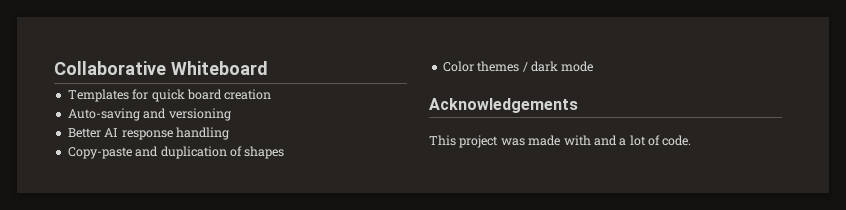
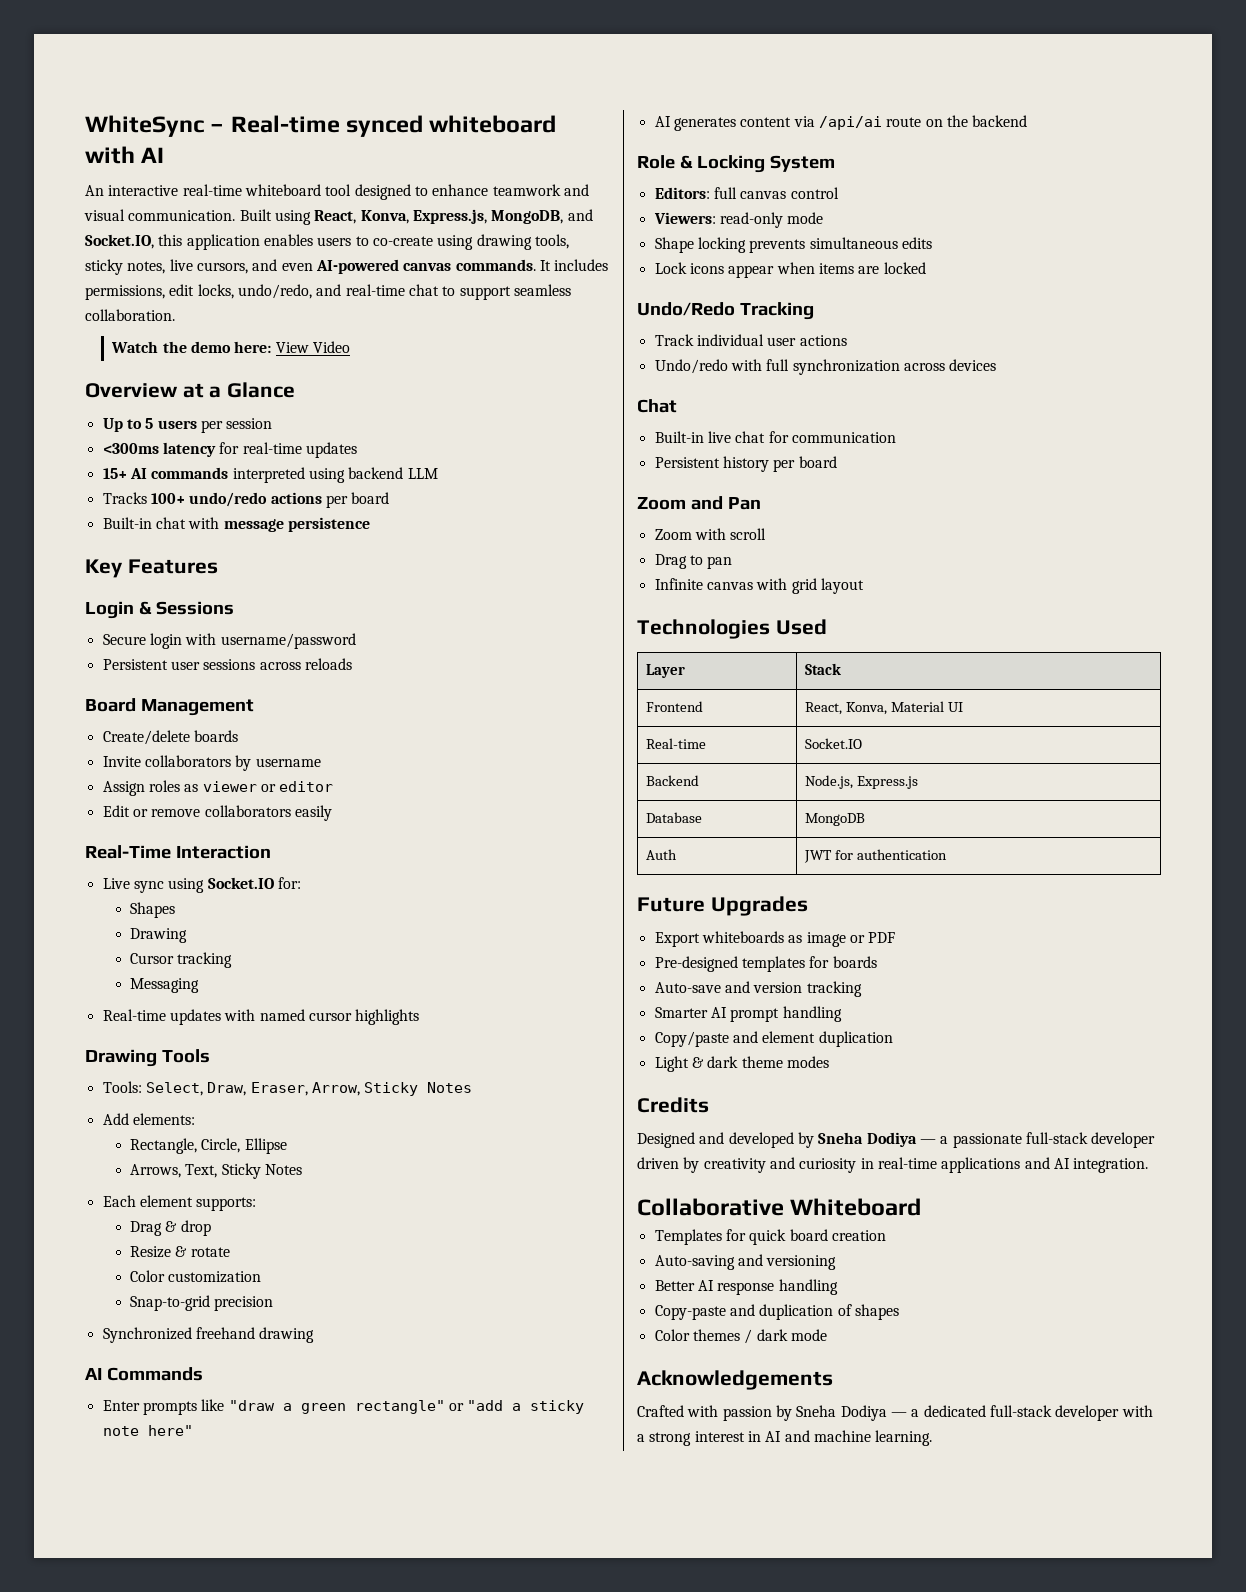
(54, 68) none -> [85,115,557,137] [85,146,165,164] [85,184,589,200] [84,209,593,225] [85,234,569,250] [85,259,609,275] [85,284,571,300] [85,309,175,321] [111,341,350,353] [85,382,296,398] [102,418,273,433] [102,442,357,458] [102,467,438,483] [102,492,390,508] [102,517,370,532] [85,559,218,578] [85,601,234,619] [102,633,356,649] [102,658,352,670] [85,698,254,716] [102,730,238,745] [102,755,321,771] [102,780,334,796] [102,805,332,821] [85,845,271,859] [102,877,301,893] [129,902,175,918] [129,928,187,943] [129,952,233,968] [129,978,199,993] [102,1009,420,1025] [85,1049,210,1067] [102,1081,473,1096] [102,1113,195,1125] [129,1138,287,1154] [129,1163,302,1179] [102,1195,257,1211] [129,1220,211,1236] [129,1246,230,1258] [129,1270,262,1283] [129,1295,274,1311] [102,1327,315,1343] [85,1367,203,1381] [102,1399,585,1415] [102,1425,193,1436] [654,115,1028,131] [637,155,835,173] [654,187,839,199] [653,212,824,228] [654,237,932,253] [654,262,926,278] [637,302,814,320] [654,334,847,346] [654,359,997,375] [637,399,677,413] [654,431,896,443] [654,456,837,472] [637,496,761,510] [654,528,767,540] [654,554,733,569] [654,578,864,594] [637,619,827,639] [645,664,685,678] [804,663,841,675] [645,701,703,712] [804,701,963,715] [645,738,706,749] [804,738,862,749] [645,775,699,786] [804,775,918,789] [645,812,702,823] [804,813,865,826] [645,849,677,860] [803,849,947,863] [637,896,808,916] [654,931,896,947] [654,956,877,972] [654,981,862,997] [654,1006,842,1022] [654,1031,893,1047] [654,1056,829,1072] [637,1097,709,1113] [637,1132,1156,1148] [637,1157,1149,1173] WhiteSync – Real-time synced whiteboard with AI // An interactive real-time whiteboard tool designed to enhance teamwork and visual communication. Built using React, Konva, Express.js, MongoDB, and Socket.IO, this application enables users to co-create using drawing tools, sticky notes, live cursors, and even AI-powered canvas commands. It includes permissions, edit locks, undo/redo, and real-time chat to support seamless collaboration. // Watch the demo here: View Video // Overview at a Glance // Up to 5 users per session // <300ms latency for real-time updates // 15+ AI commands interpreted using backend LLM // Tracks 100+ undo/redo actions per board // Built-in chat with message persistence // Key Features // Login & Sessions // Secure login with username/password // Persistent user sessions across reloads // Board Management // Create/delete boards // Invite collaborators by username // Assign roles as viewer or editor // Edit or remove collaborators easily // Real-Time Interaction // Live sync using Socket.IO for: // Shapes // Drawing // Cursor tracking // Messaging // Real-time updates with named cursor highlights // Drawing Tools // Tools: Select, Draw, Eraser, Arrow, Sticky Notes // Add elements: // Rectangle, Circle, Ellipse // Arrows, Text, Sticky Notes // Each element supports: // Drag & drop // Resize & rotate // Color customization // Snap-to-grid precision // Synchronized freehand drawing // AI Commands // Enter prompts like "draw a green rectangle" or "add a sticky note here" // AI generates content via /api/ai route on the backend // Role & Locking System // Editors: full canvas control // Viewers: read-only mode // Shape locking prevents simultaneous edits // Lock icons appear when items are locked // Undo/Redo Tracking // Track individual user actions // Undo/redo with full synchronization across devices // Chat // Built-in live chat for communication // Persistent history per board // Zoom and Pan // Zoom with scroll // Drag to pan // Infinite canvas with grid layout // Technologies Used // Layer | Stack // Frontend | React, Konva, Material UI // Real-time | Socket.IO // Backend | Node.js, Express.js // Database | MongoDB // Auth | JWT for authentication // Future Upgrades // Export whiteboards as image or PDF // Pre-designed templates for boards // Auto-save and version tracking // Smarter AI prompt handling // Copy/paste and element duplication // Light & dark theme modes // Credits // Designed and developed by Sneha Dodiya — a passionate full-stack developer driven by creativity and curiosity in real-time applications and AI integration. //
[429,135,692,148] This project was made with and a lot of code. -> [637,1405,1153,1421] [637,1430,933,1446] Crafted with passion by Sneha Dodiya — a dedicated full-stack developer with a strong interest in AI and machine learning.

